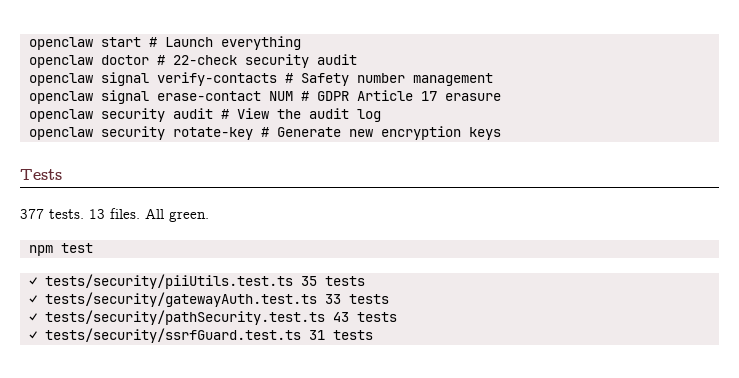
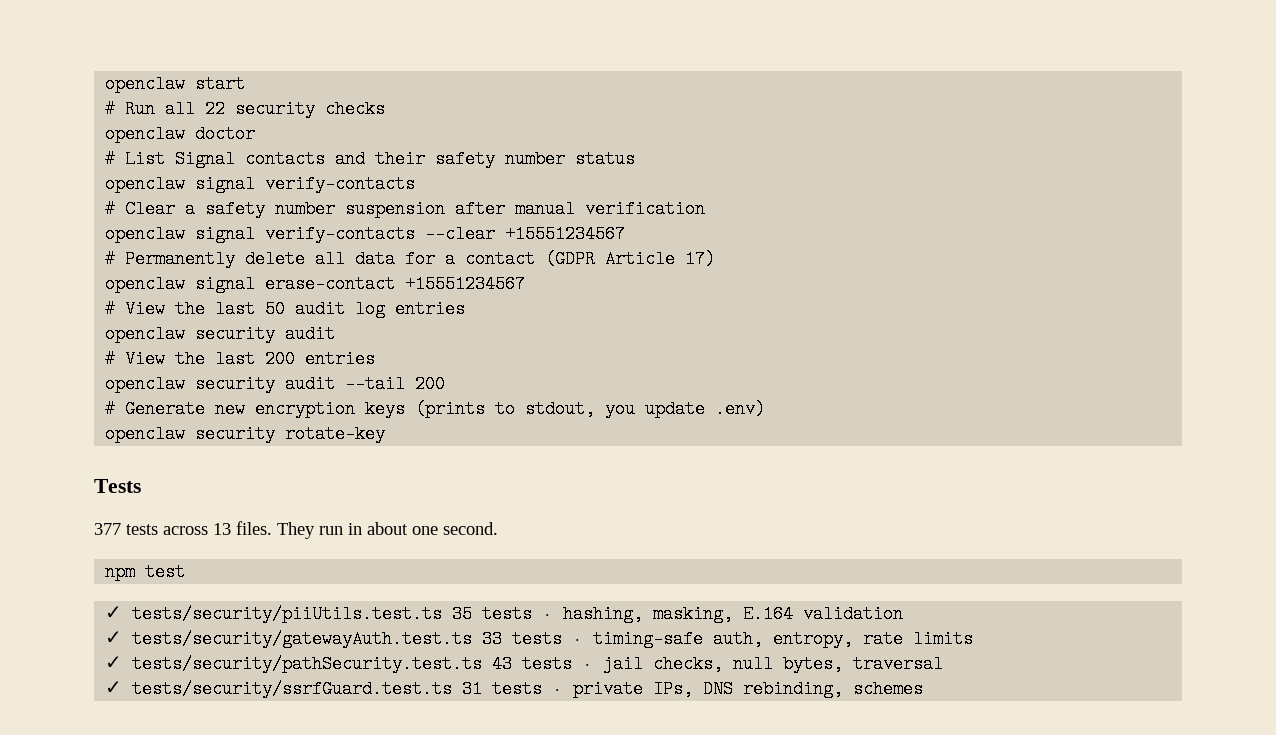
[148,36,301,50] [28,54,357,68] [28,72,493,86] [28,90,501,104] [28,108,381,122] [28,126,253,140] # Launch everything // openclaw doctor # 22-check security audit // openclaw signal verify-contacts # Safety number management // openclaw signal erase-contact NUM # GDPR Article 17 erasure // openclaw security audit # View the audit log // openclaw security rotate-key -> [105,100,386,118] [105,125,256,143] [105,150,636,168] [105,175,416,193] [105,200,706,218] [105,225,626,243] [105,250,716,268] [105,275,526,293] [105,300,466,318] [105,325,336,343] [105,350,376,368] [105,375,446,393] // # Run all 22 security checks // openclaw doctor // # List Signal contacts and their safety number status // openclaw signal verify-contacts // # Clear a safety number suspension after manual verification // openclaw signal verify-contacts --clear +15551234567 // # Permanently delete all data for a contact (GDPR Article 17) // openclaw signal erase-contact +15551234567 // # View the last 50 audit log entries // openclaw security audit // # View the last 200 entries // openclaw security audit --tail 200 //
[20,169,62,180] [20,208,209,222] // Tests // 377 tests. 13 files. All green. -> [415,400,766,418] [105,425,386,443] [94,479,141,493] [94,521,498,539] (prints to stdout, you update .env) // openclaw security rotate-key // Tests // 377 tests across 13 files. They run in about one second.
(365, 281) none -> [542,605,904,623] · hashing, masking, E.164 validation
[28,310,397,325] [28,328,373,343] // ✓ tests/security/pathSecurity.test.ts 43 tests // ✓ tests/security/ssrfGuard.test.ts 31 tests -> [572,630,974,648] [105,655,944,673] [105,680,924,698] · timing-safe auth, entropy, rate limits // ✓ tests/security/pathSecurity.test.ts 43 tests · jail checks, null bytes, traversal // ✓ tests/security/ssrfGuard.test.ts 31 tests · private IPs, DNS rebinding, schemes

